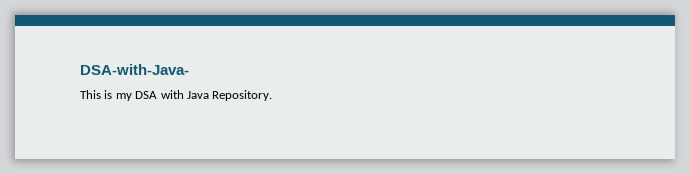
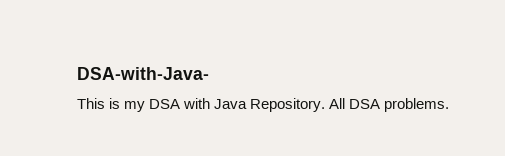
(273, 95) none -> [329,98,450,112] All DSA problems.

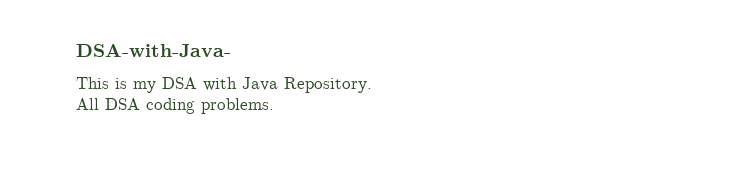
(326, 105) none -> (372, 85) //
(381, 104) none -> [146,98,195,114] coding

